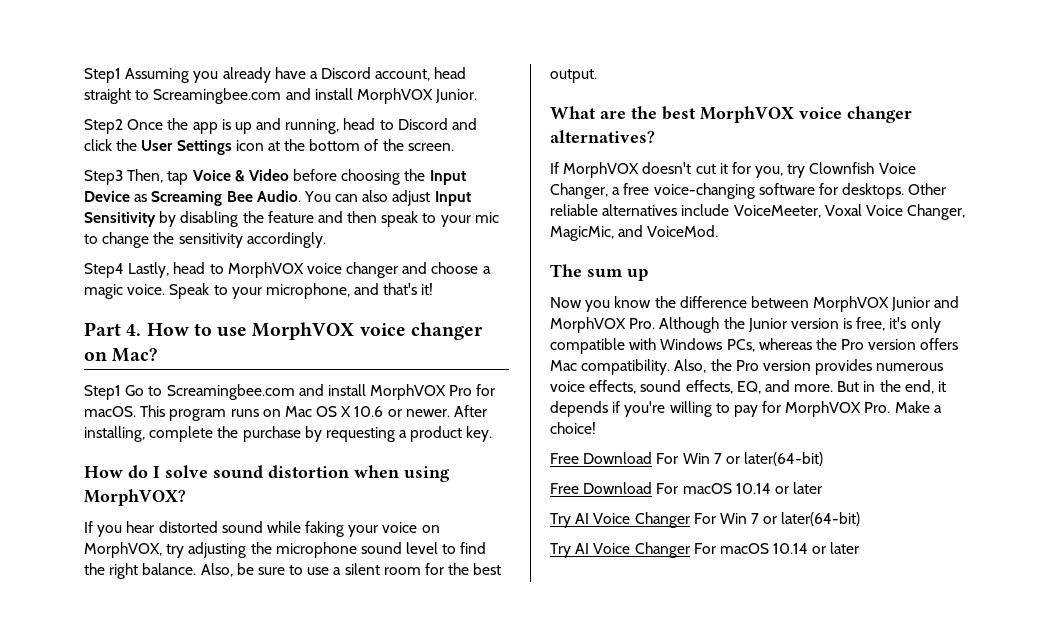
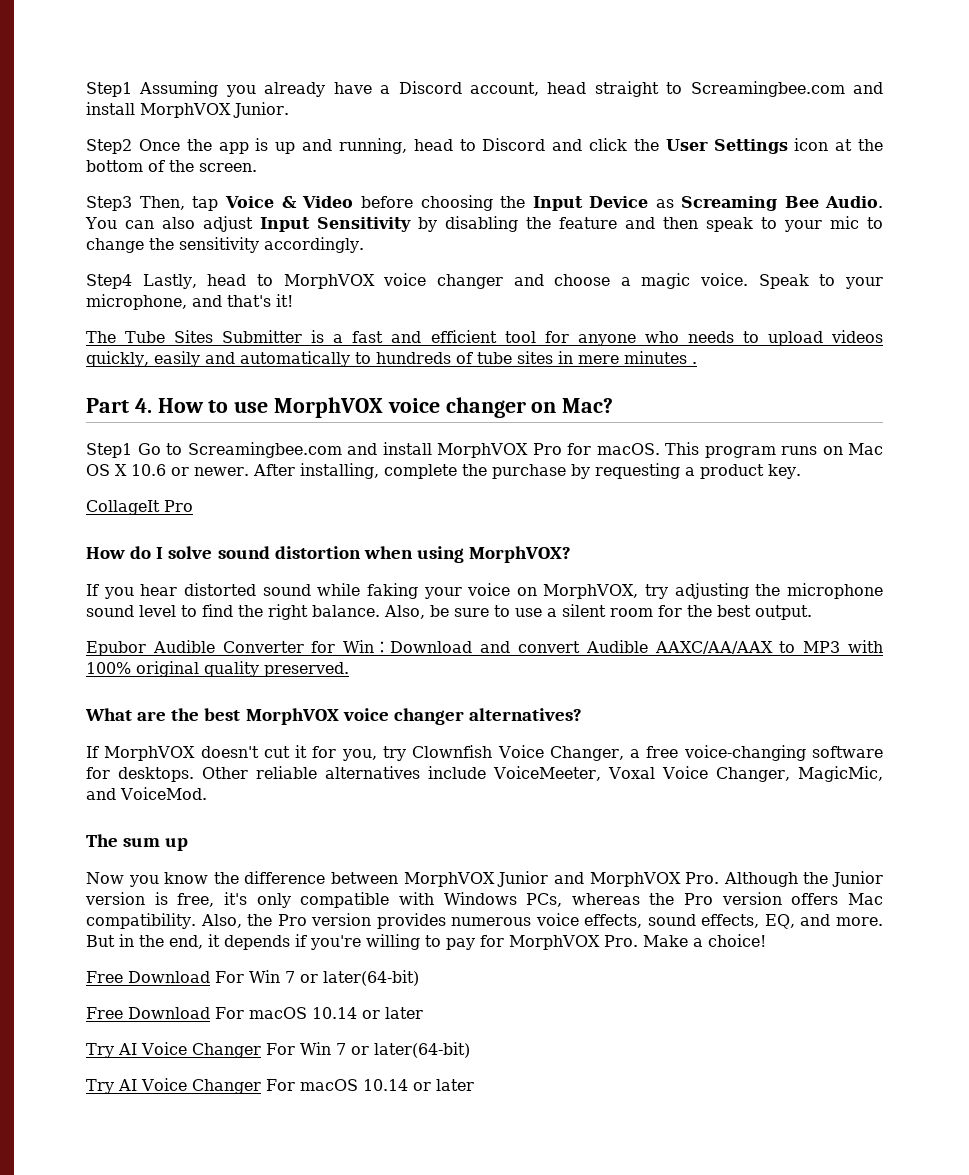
(434, 289) none -> [86,330,883,346] [86,351,697,367] // The Tube Sites Submitter is a fast and efficient tool for anyone who needs to upload videos quickly, easily and automatically to hundreds of tube sites in mere minutes .
(493, 434) none -> [86,500,193,515] // CollageIt Pro
(597, 76) none -> [86,640,884,656] [86,661,349,677] // Epubor Audible Converter for Win：Download and convert Audible AAXC/AA/AAX to MP3 with 100% original quality preserved.

